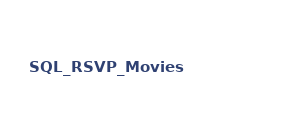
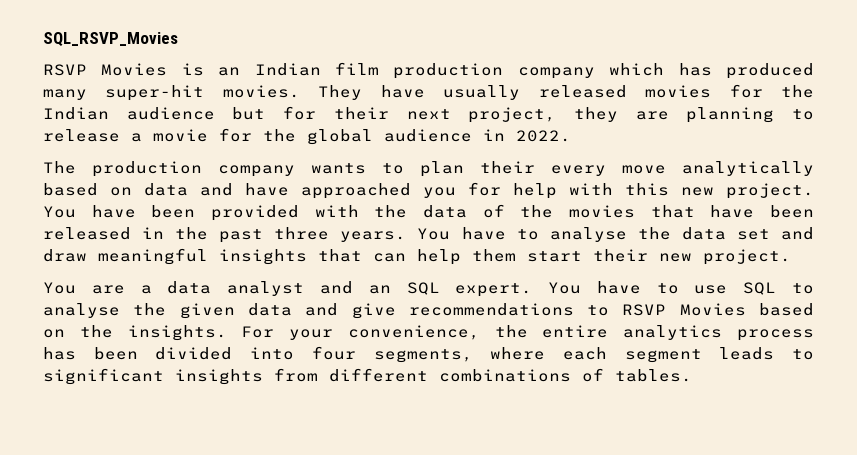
(184, 68) none -> [43,62,814,79] [43,84,815,101] [43,106,815,123] [43,128,571,145] [43,161,814,177] [43,182,814,199] [43,204,814,221] [43,227,815,243] [43,248,791,265] [43,281,815,297] [43,303,814,319] [43,325,814,341] [43,346,815,363] [43,368,692,385] // RSVP Movies is an Indian film production company which has produced many super-hit movies. They have usually released movies for the Indian audience but for their next project, they are planning to release a movie for the global audience in 2022. // The production company wants to plan their every move analytically based on data and have approached you for help with this new project. You have been provided with the data of the movies that have been released in the past three years. You have to analyse the data set and draw meaningful insights that can help them start their new project. // You are a data analyst and an SQL expert. You have to use SQL to analyse the given data and give recommendations to RSVP Movies based on the insights. For your convenience, the entire analytics process has been divided into four segments, where each segment leads to significant insights from different combinations of tables.

